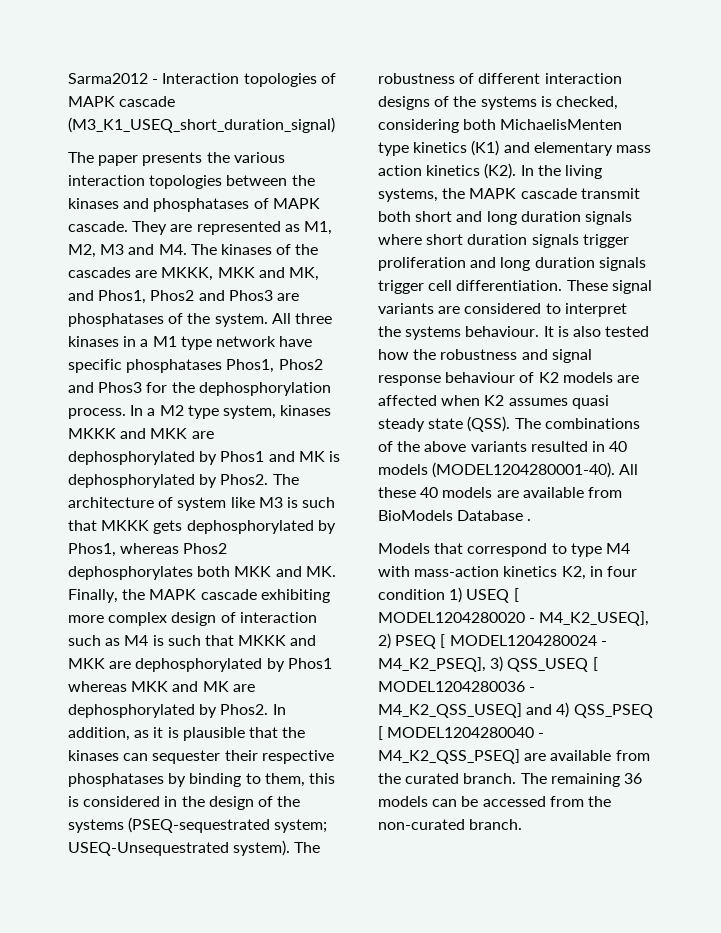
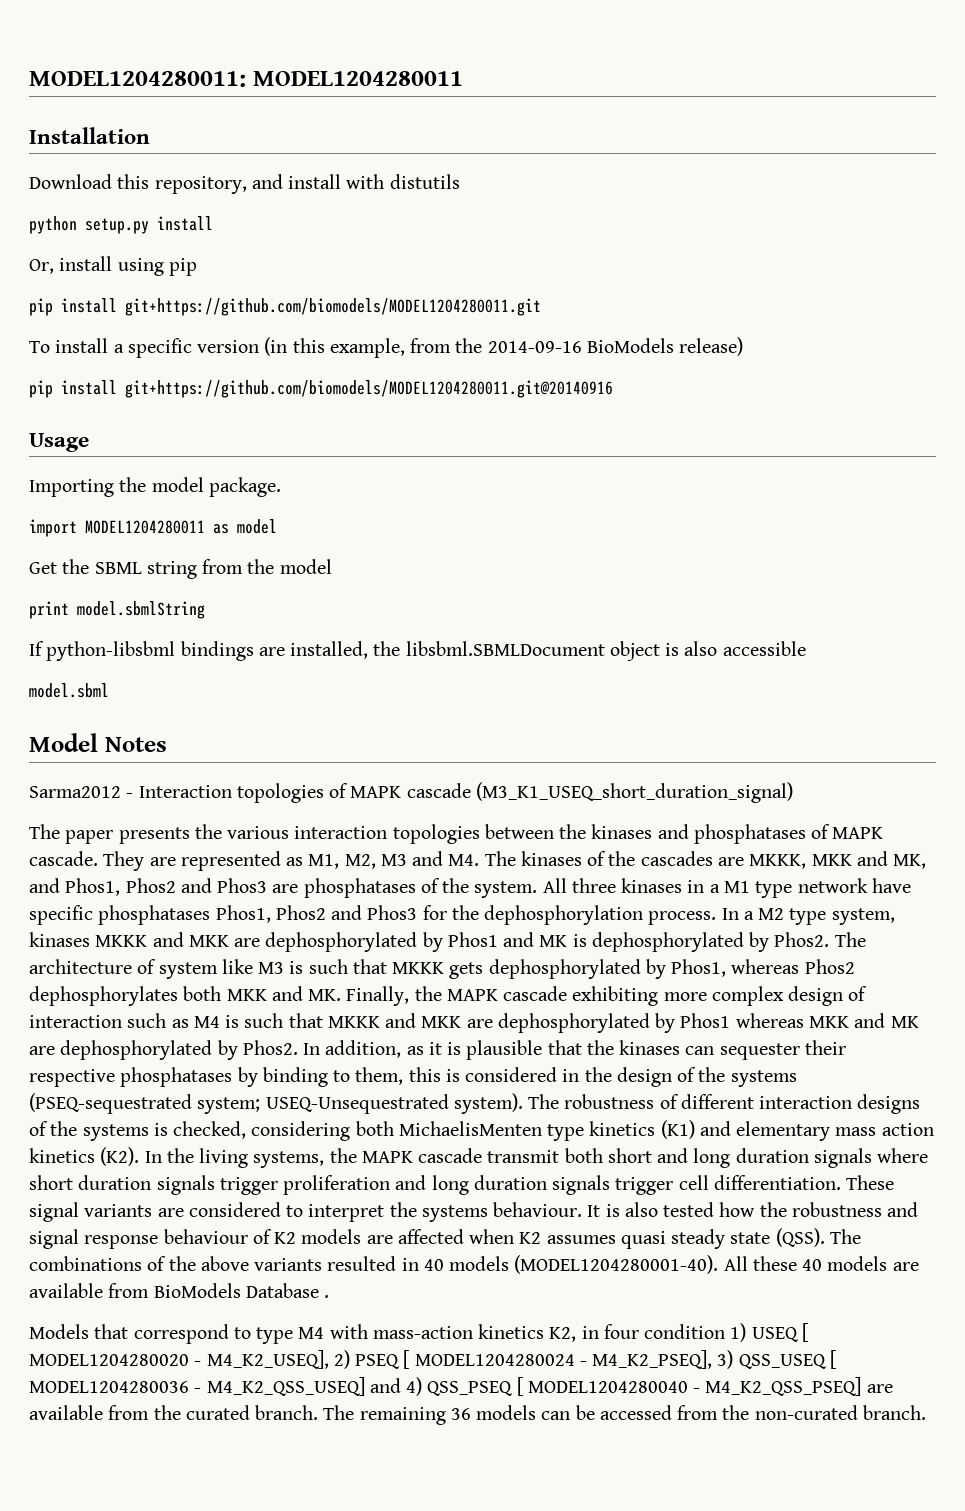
(68, 78) none -> [29,71,463,87] [29,127,150,144] [29,174,460,194] [29,216,213,234] [29,256,197,276] [29,298,541,316] [29,337,744,358] [29,380,613,398] [29,433,89,452] [29,477,281,497] [29,519,277,537] [29,559,332,579] [29,601,205,619] [29,641,806,661] [29,683,109,698] [29,733,167,752] MODEL1204280011: MODEL1204280011 // Installation // Download this repository, and install with distutils // python setup.py install // Or, install using pip // pip install git+https://github.com/biomodels/MODEL1204280011.git // To install a specific version (in this example, from the 2014-09-16 BioModels release) // pip install git+https://github.com/biomodels/MODEL1204280011.git@20140916 // Usage // Importing the model package. // import MODEL1204280011 as model // Get the SBML string from the model // print model.sbmlString // If python-libsbml bindings are installed, the libsbml.SBMLDocument object is also accessible // model.sbml // Model Notes //

